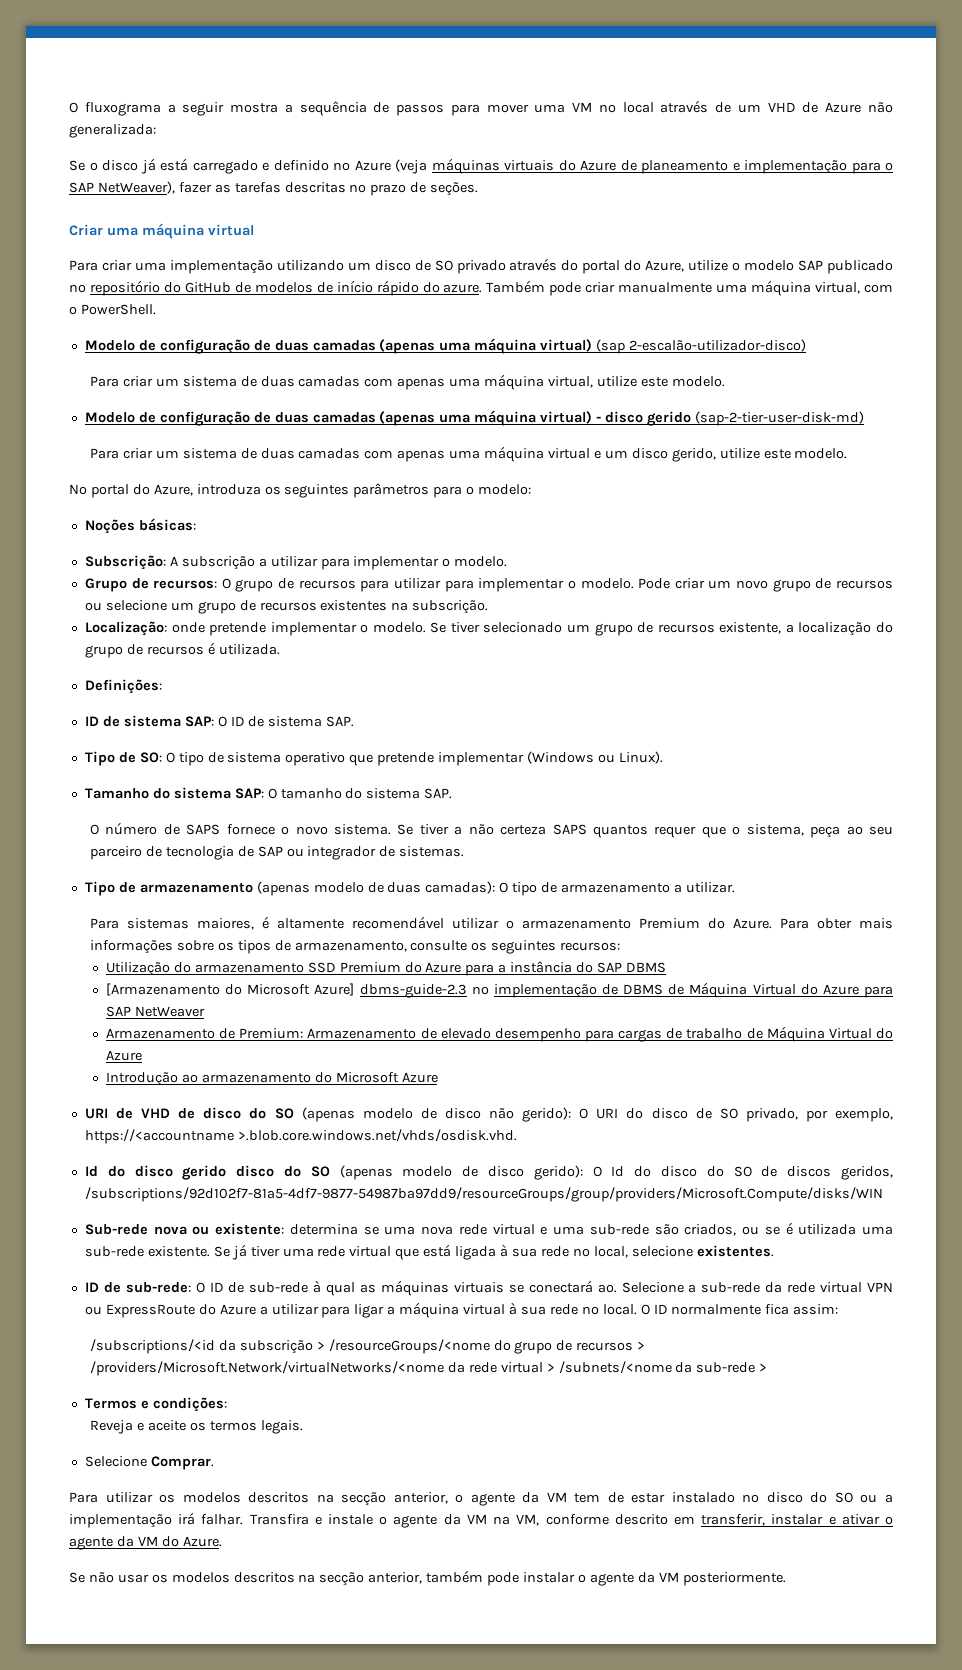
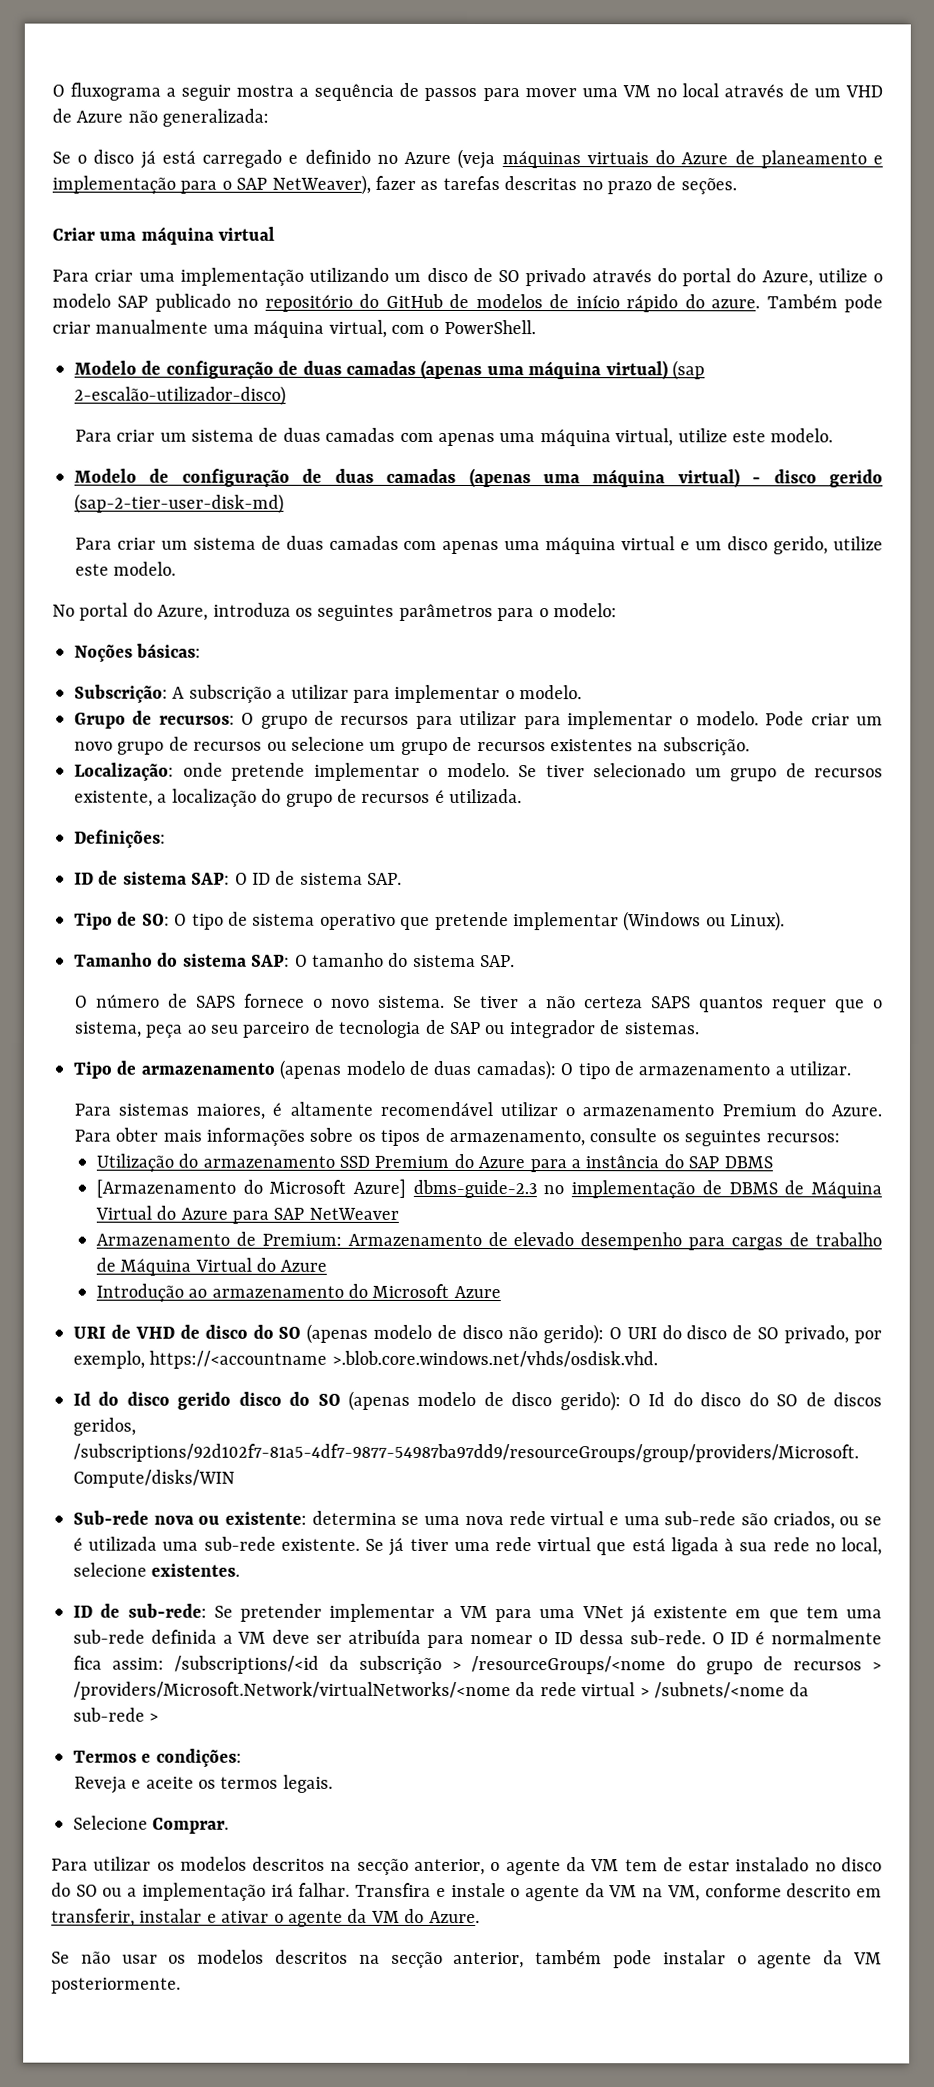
[195,1280,893,1296] [84,1302,668,1318] O ID de sub-rede à qual as máquinas virtuais se conectará ao. Selecione a sub-rede da rede virtual VPN ou ExpressRoute do Azure a utilizar para ligar a máquina virtual à sua rede no local. O ID -> [213,1603,882,1624] [73,1629,766,1648] Se pretender implementar a VM para uma VNet já existente em que tem uma sub-rede definida a VM deve ser atribuída para nomear o ID dessa sub-rede. O ID é
(839, 1309) // -> (164, 1663) none

